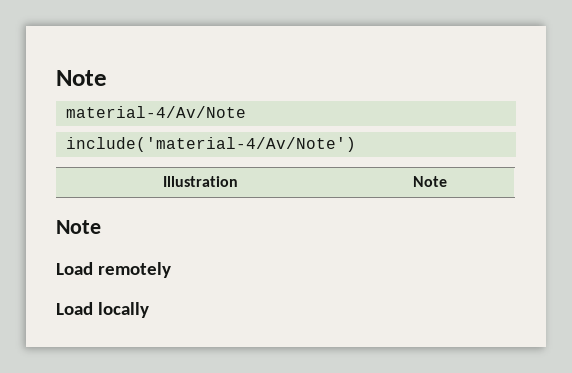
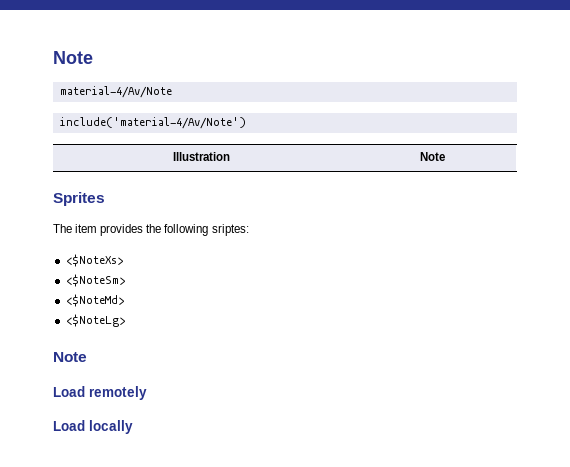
(447, 181) none -> [53,192,105,206] [53,224,249,236] [65,254,123,267] [65,274,125,287] [65,294,124,307] [65,314,125,327] // Sprites // The item provides the following sriptes: // <$NoteXs> // <$NoteSm> // <$NoteMd> // <$NoteLg>

